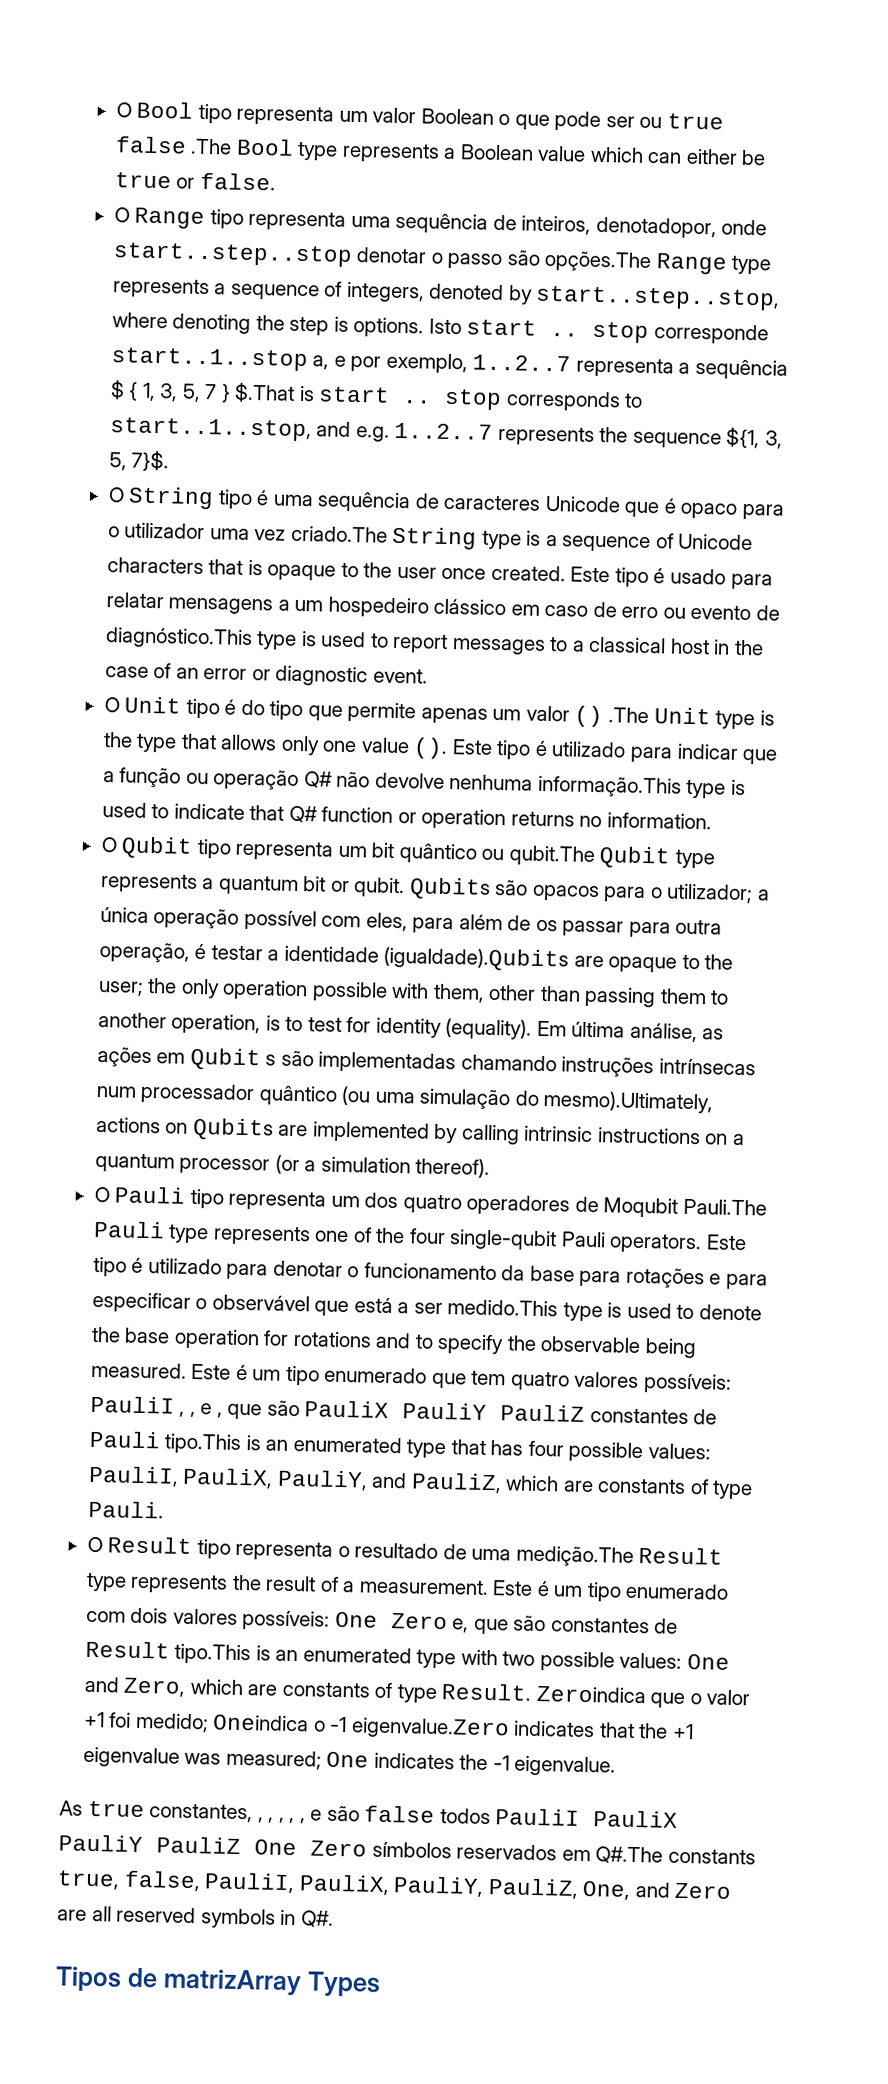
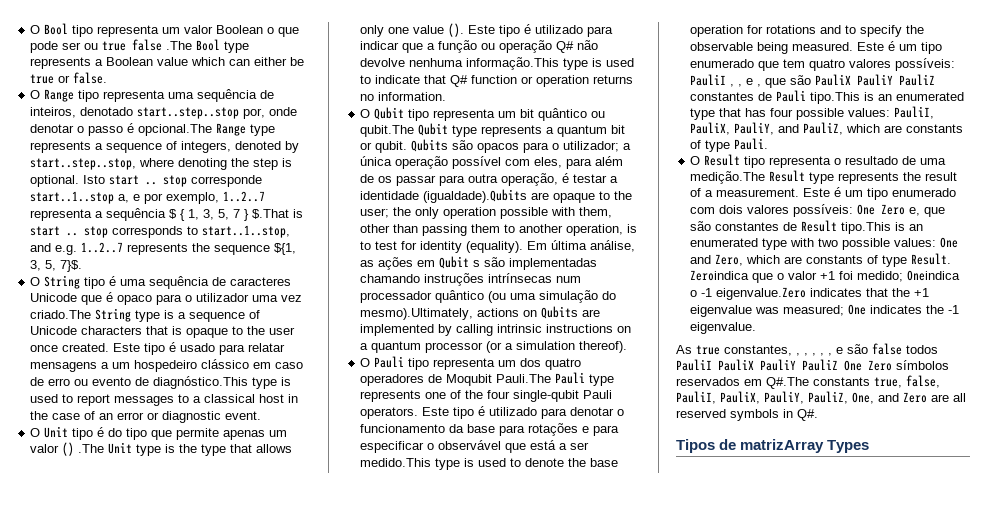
[595,216,768,239] [112,242,353,267] denotadopor, onde start..step..stop -> [80,107,298,119] denotado start..step..stop por, onde
[506,250,653,273] são opções.The -> [127,123,213,136] é opcional.The
[353,317,425,338] options. -> [30,175,80,187] optional.

